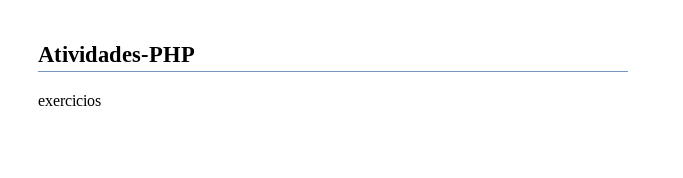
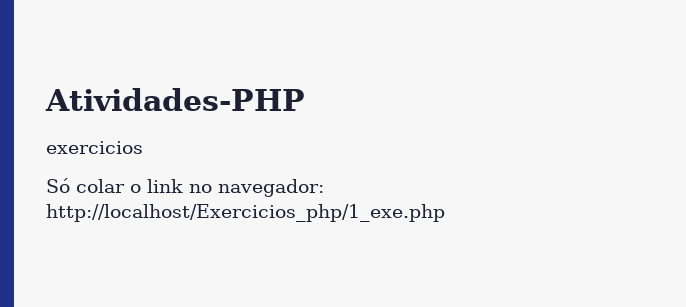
(101, 100) none -> [46,178,324,197] [46,204,445,222] // Só colar o link no navegador: http://localhost/Exercicios_php/1_exe.php

